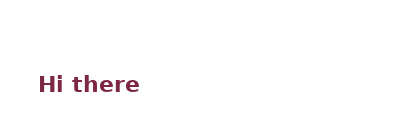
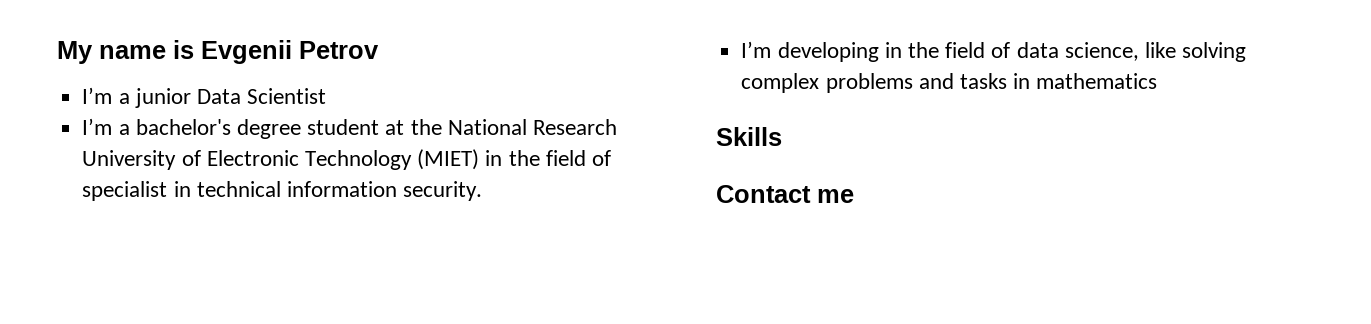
[38,75,140,92] Hi there -> [57,40,379,64] [82,87,327,108] [82,118,617,139] [82,149,611,170] [82,181,483,201] [741,41,1247,62] [741,73,1158,93] [716,127,782,146] [716,185,854,203] My name is Evgenii Petrov // I’m a junior Data Scientist // I’m a bachelor's degree student at the National Research University of Electronic Technology (MIET) in the field of specialist in technical information security. // I’m developing in the field of data science, like solving complex problems and tasks in mathematics // Skills // Contact me

